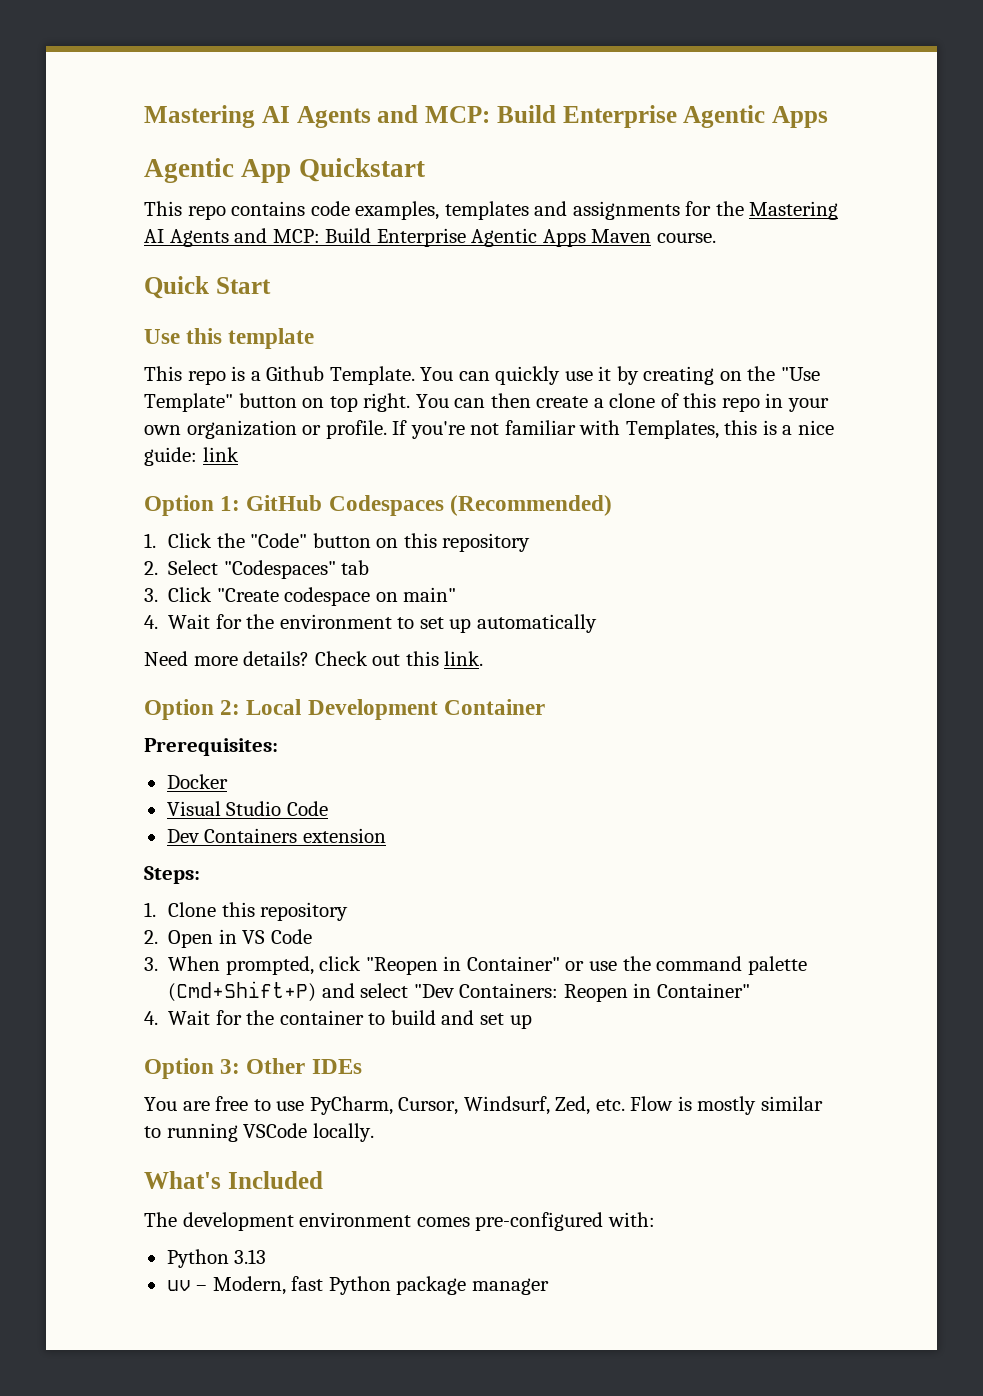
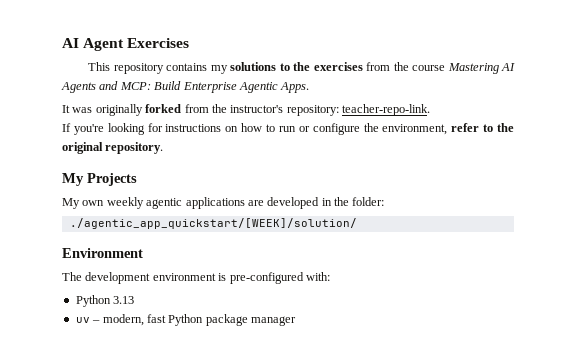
[144,105,828,128] [144,158,425,183] [144,201,839,220] [144,228,716,247] [144,276,271,299] [144,328,315,349] [144,366,821,385] [144,393,830,412] [144,420,834,439] [144,447,239,466] [144,495,612,516] [144,533,531,552] [144,560,370,579] [144,587,457,606] [144,614,597,633] [144,651,484,666] [144,699,545,720] [144,738,278,756] [166,774,228,789] [166,801,328,816] [166,828,386,843] [144,866,200,884] [144,902,349,921] [144,929,312,948] [144,956,807,975] [168,981,750,1002] [144,1010,532,1029] [144,1058,362,1079] [144,1096,823,1115] [144,1123,374,1142] [144,1171,323,1189] Mastering AI Agents and MCP: Build Enterprise Agentic Apps // Agentic App Quickstart // This repo contains code examples, templates and assignments for the Mastering AI Agents and MCP: Build Enterprise Agentic Apps Maven course. // Quick Start // Use this template // This repo is a Github Template. You can quickly use it by creating on the "Use Template" button on top right. You can then create a clone of this repo in your own organization or profile. If you're not familiar with Templates, this is a nice guide: link // Option 1: GitHub Codespaces (Recommended) // 1. Click the "Code" button on this repository // 2. Select "Codespaces" tab // 3. Click "Create codespace on main" // 4. Wait for the environment to set up automatically // Need more details? Check out this link. // Option 2: Local Development Container // Prerequisites: // Docker // Visual Studio Code // Dev Containers extension // Steps: // 1. Clone this repository // 2. Open in VS Code // 3. When prompted, click "Reopen in Container" or use the command palette (Cmd+Shift+P) and select "Dev Containers: Reopen in Container" // 4. Wait for the container to build and set up // Option 3: Other IDEs // You are free to use PyCharm, Cursor, Windsurf, Zed, etc. Flow is mostly similar to running VSCode locally. // What's Included -> [62,38,190,51] [88,62,516,74] [61,81,310,93] [62,104,430,116] [62,123,514,135] [62,142,164,154] [62,173,137,186] [62,197,385,209] [69,218,357,229] [62,248,143,258] AI Agent Exercises // This repository contains my solutions to the exercises from the course Mastering AI Agents and MCP: Build Enterprise Agentic Apps. // It was originally forked from the instructor's repository: teacher-repo-link. // If you're looking for instructions on how to run or configure the environment, refer to the original repository. // My Projects // My own weekly agentic applications are developed in the folder: // ./agentic_app_quickstart/[WEEK]/solution/ // Environment
[416,1217,470,1227] comes -> [218,273,227,281] is
[212,1276,286,1295] Modern, -> [102,314,144,326] modern,

